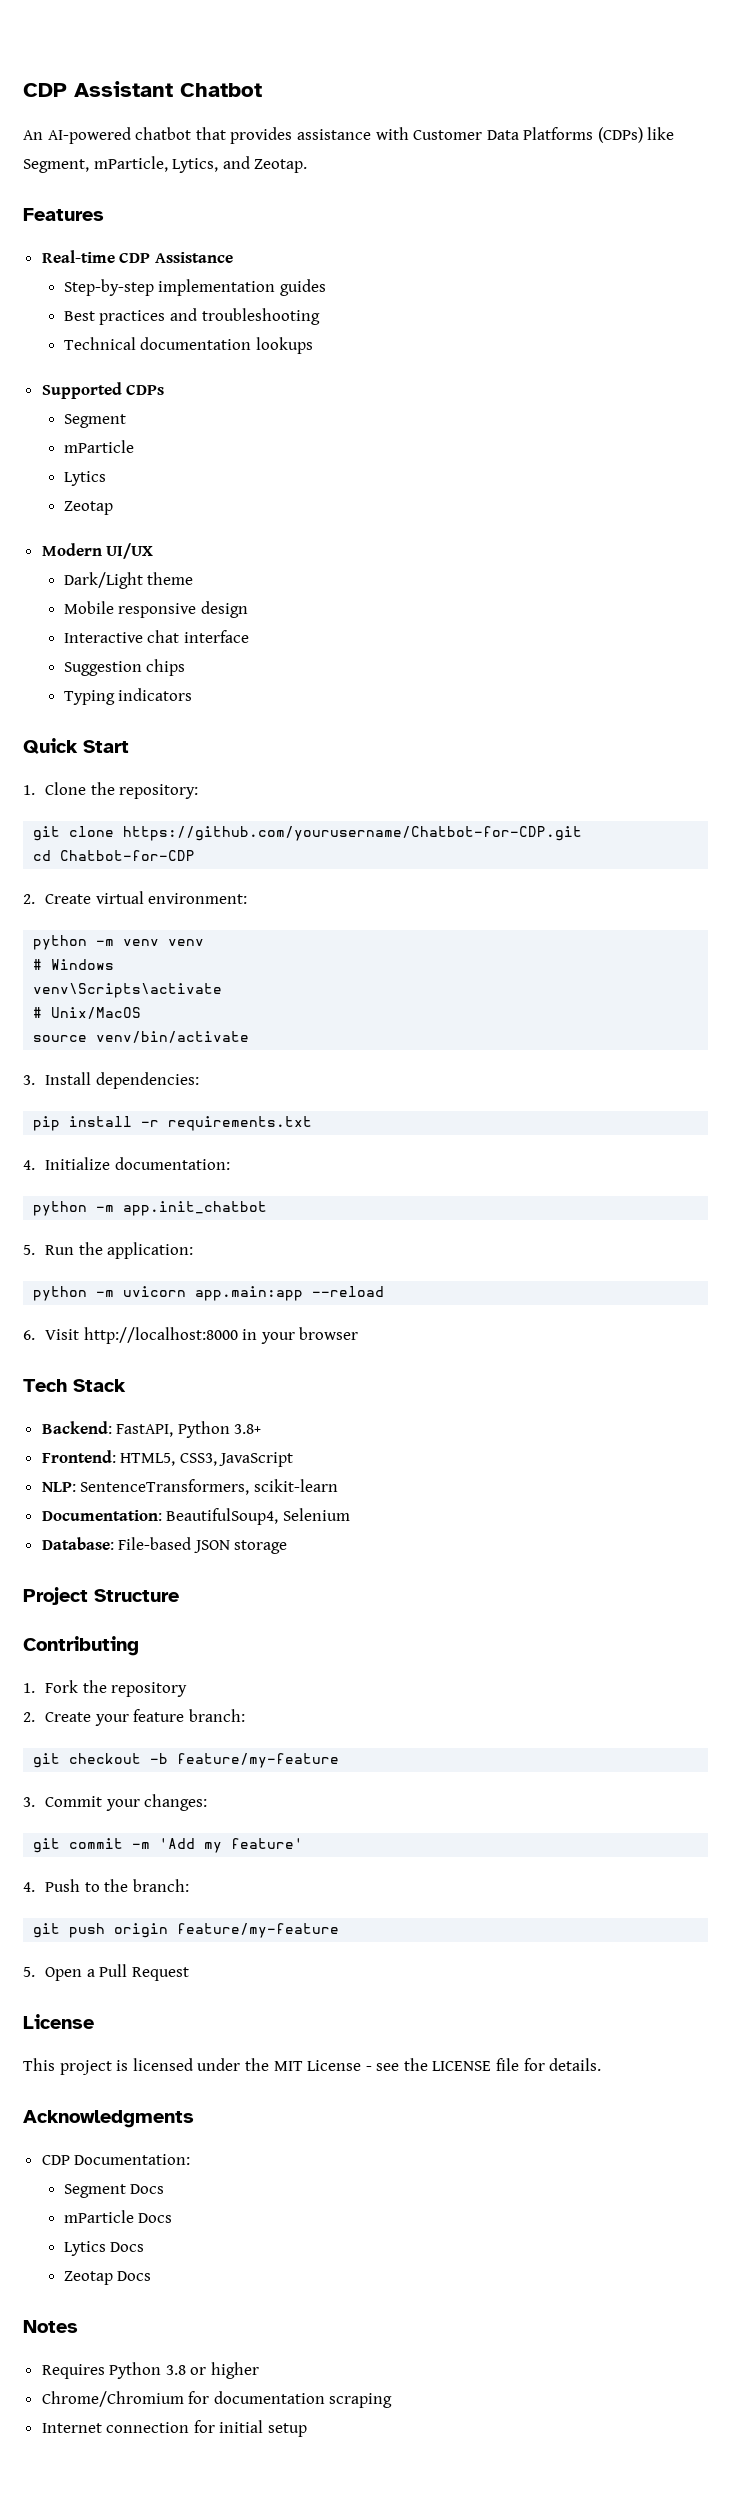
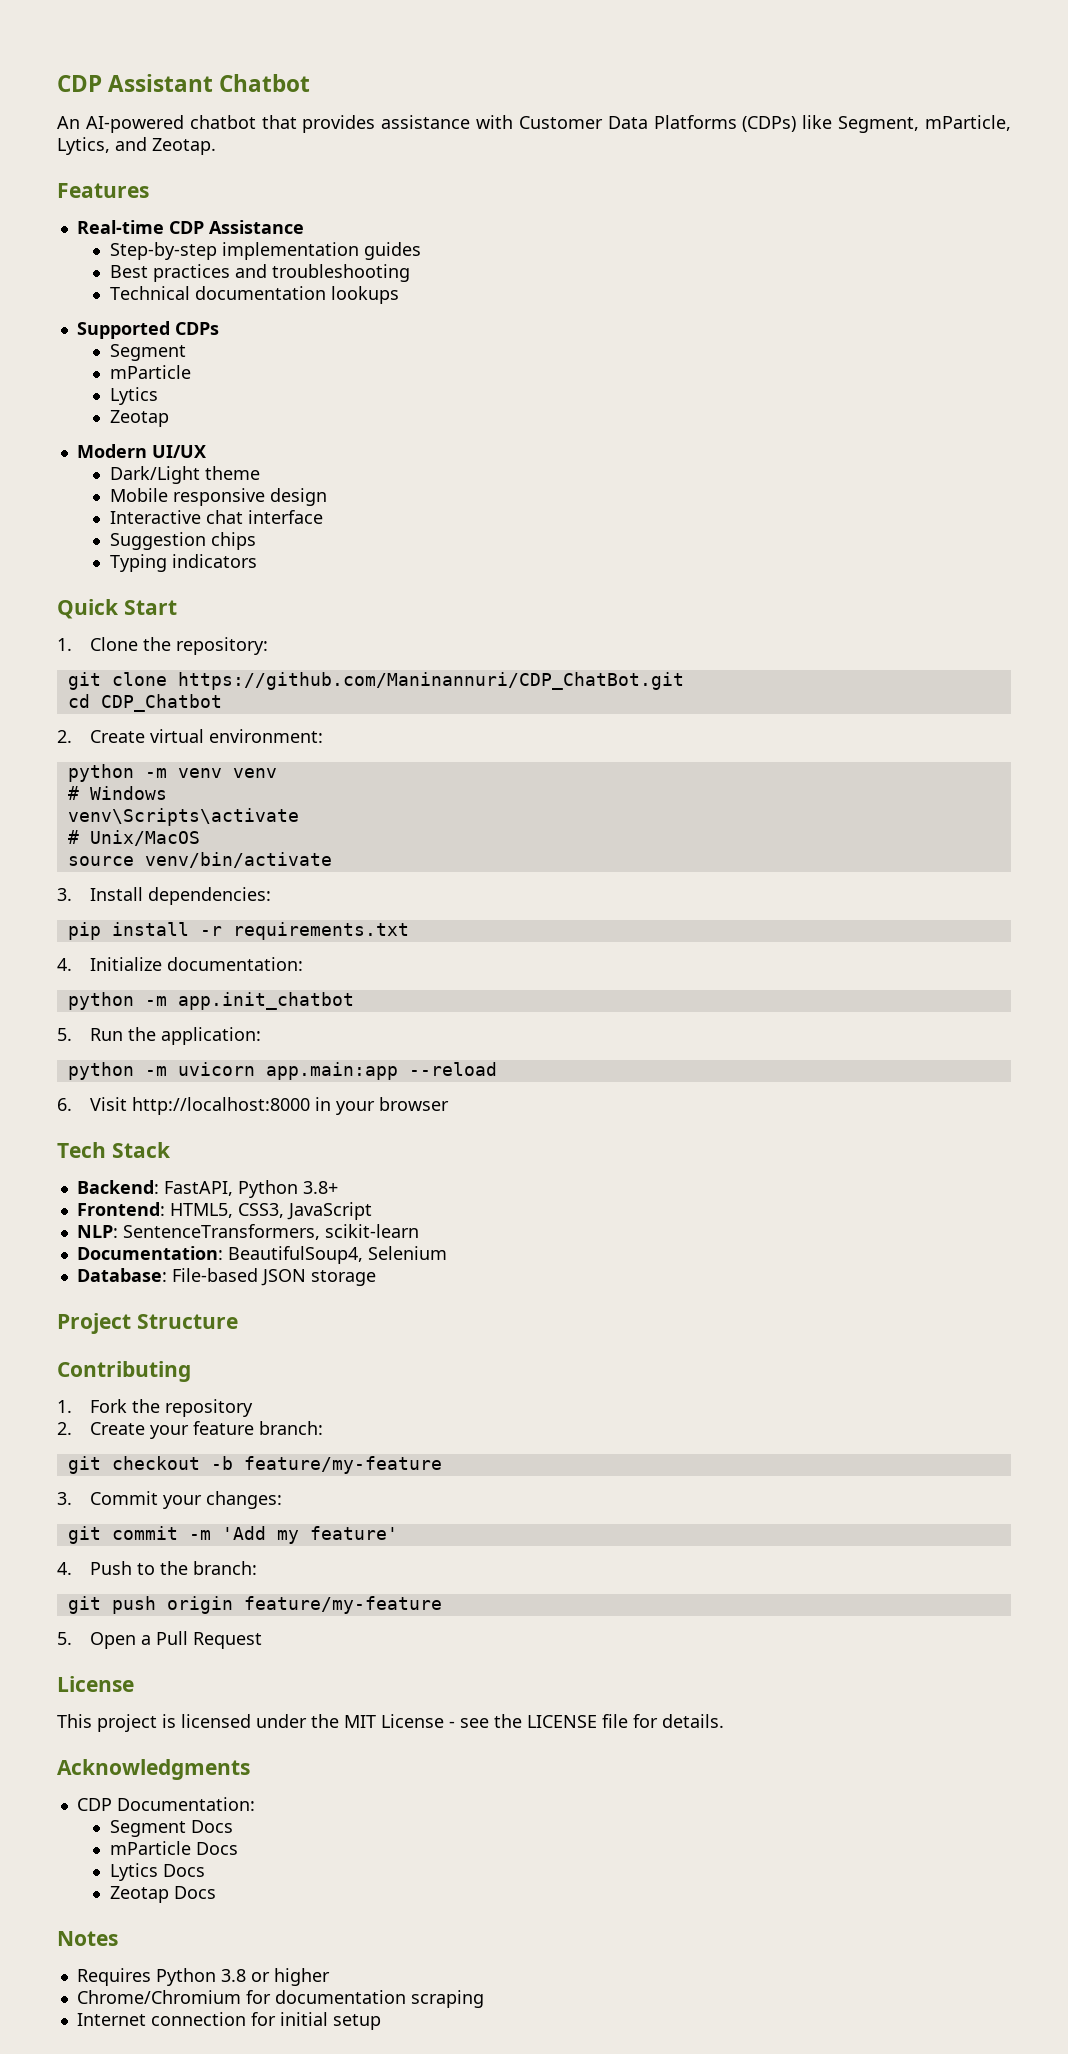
[123,826,583,841] https://github.com/yourusername/Chatbot-for-CDP.git -> [177,672,684,690] https://github.com/Maninannuri/CDP_ChatBot.git
[60,850,196,861] Chatbot-for-CDP -> [100,694,222,712] CDP_Chatbot

